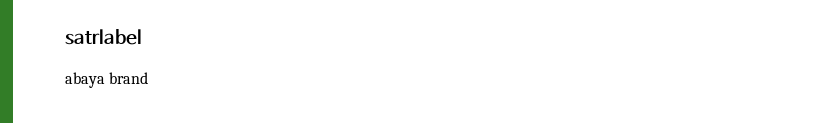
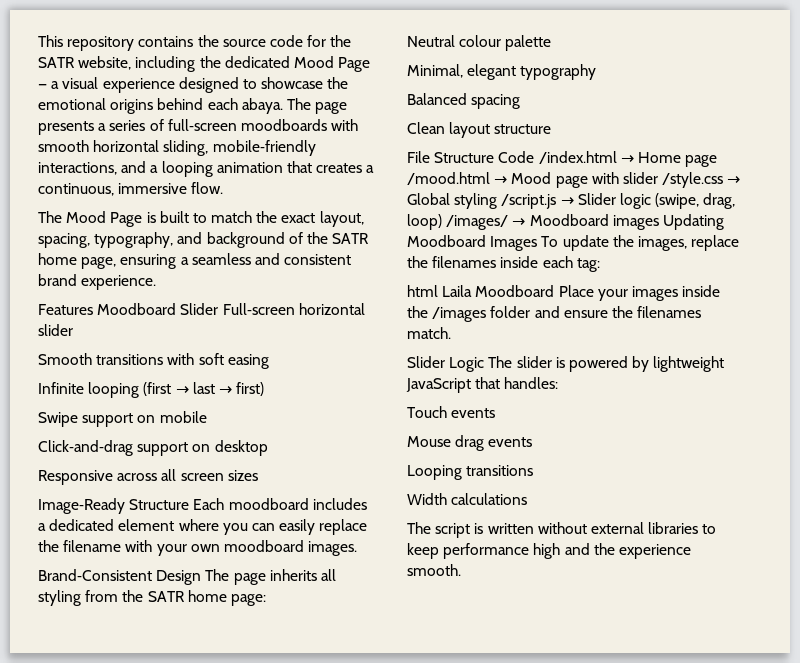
[65,29,142,45] [65,72,149,88] satrlabel // abaya brand -> [38,35,352,51] [38,56,371,72] [38,77,349,93] [38,98,348,114] [38,119,359,135] [38,140,316,156] [38,161,375,177] [38,182,224,196] [38,211,364,227] [38,232,370,248] [38,253,352,269] [38,274,157,290] [38,303,365,315] [38,324,73,336] [38,353,269,369] [38,382,265,398] [38,411,207,427] [38,440,268,456] [38,469,258,485] [38,498,367,514] [38,519,368,535] [38,540,358,556] [38,569,336,585] [38,590,266,606] [407,35,552,51] [407,64,597,80] [407,93,521,109] [407,122,552,138] [407,151,718,167] [407,172,741,188] [407,193,736,209] [407,214,724,230] [407,235,740,251] [407,256,600,272] [407,285,721,301] [407,306,702,322] [407,327,451,339] [407,356,725,372] [406,377,559,393] [407,406,496,418] [407,435,533,451] [407,465,534,480] [407,493,528,505] [407,522,717,538] [407,543,691,559] [407,564,461,576] This repository contains the source code for the SATR website, including the dedicated Mood Page — a visual experience designed to showcase the emotional origins behind each abaya. The page presents a series of full‑screen moodboards with smooth horizontal sliding, mobile‑friendly interactions, and a looping animation that creates a continuous, immersive flow. // The Mood Page is built to match the exact layout, spacing, typography, and background of the SATR home page, ensuring a seamless and consistent brand experience. // Features Moodboard Slider Full‑screen horizontal slider // Smooth transitions with soft easing // Infinite looping (first → last → first) // Swipe support on mobile // Click‑and‑drag support on desktop // Responsive across all screen sizes // Image‑Ready Structure Each moodboard includes a dedicated element where you can easily replace the filename with your own moodboard images. // Brand‑Consistent Design The page inherits all styling from the SATR home page: // Neutral colour palette // Minimal, elegant typography // Balanced spacing // Clean layout structure // File Structure Code /index.html → Home page /mood.html → Mood page with slider /style.css → Global styling /script.js → Slider logic (swipe, drag, loop) /images/ → Moodboard images Updating Moodboard Images To update the images, replace the filenames inside each tag: // html Laila Moodboard Place your images inside the /images folder and ensure the filenames match. // Slider Logic The slider is powered by lightweight JavaScript that handles: // Touch events // Mouse drag events // Looping transitions // Width calculations // The script is written without external libraries to keep performance high and the experience smooth.

